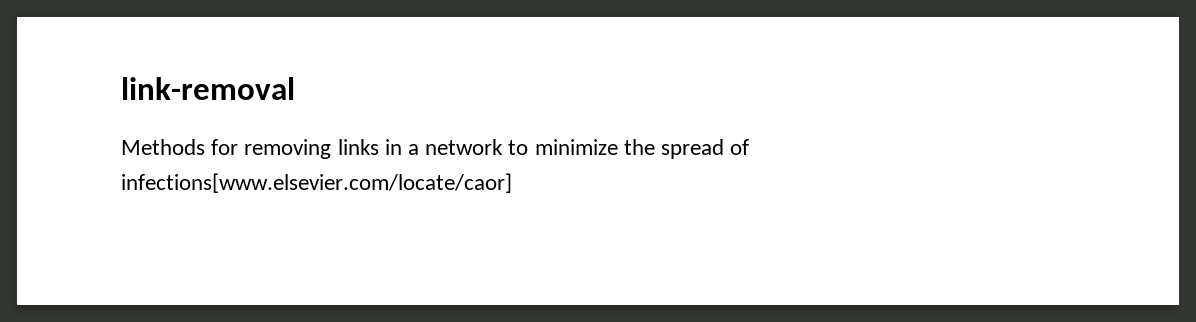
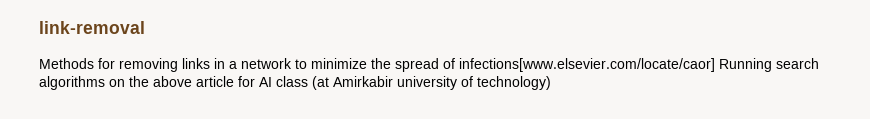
(512, 183) none -> [719,58,819,72] [39,76,551,90] Running search algorithms on the above article for AI class (at Amirkabir university of technology)

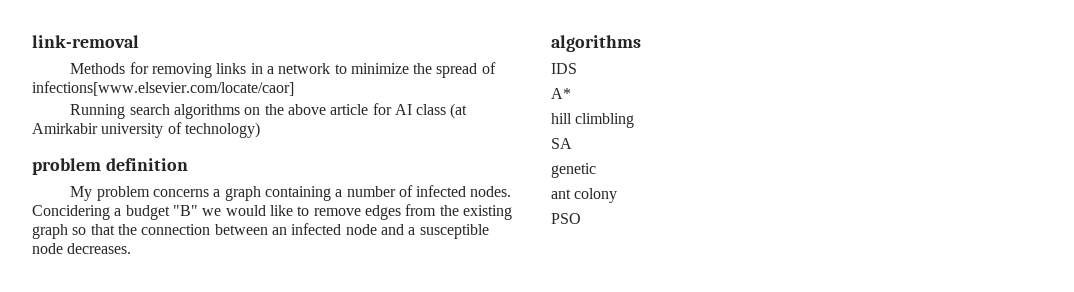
(715, 65) none -> (294, 88) //
(551, 83) none -> [32,158,188,175] [70,185,512,201] [32,204,512,220] [32,223,489,239] [32,243,132,254] [551,35,641,52] [551,63,577,74] [551,88,571,99] [551,113,635,128] [551,138,572,149] [551,163,596,178] [551,188,618,203] [551,213,581,224] // problem definition // My problem concerns a graph containing a number of infected nodes. Concidering a budget "B" we would like to remove edges from the existing graph so that the connection between an infected node and a susceptible node decreases. // algorithms // IDS // A* // hill climbling // SA // genetic // ant colony // PSO

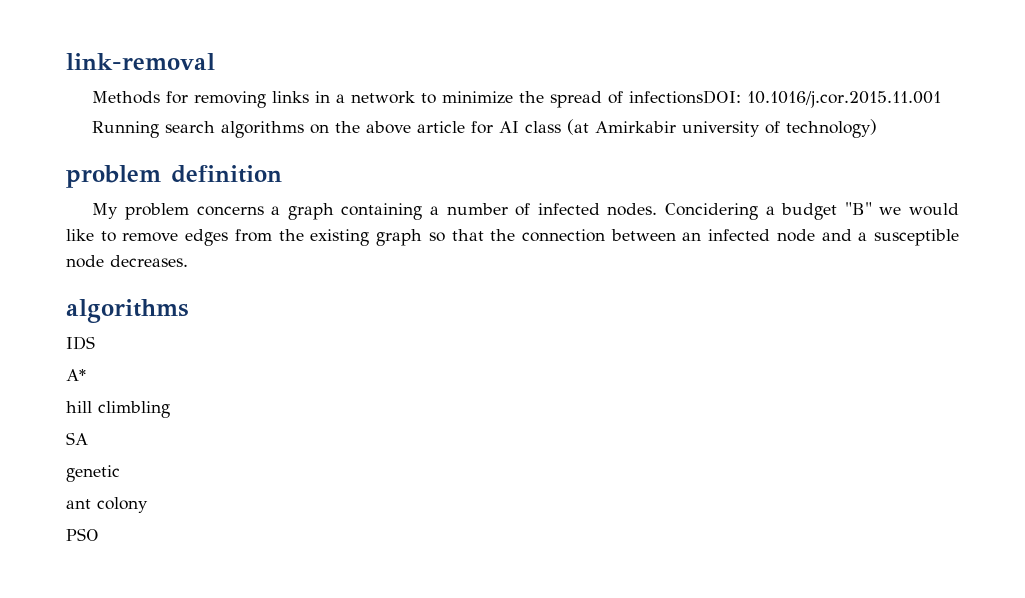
[32,81,294,96] infections[www.elsevier.com/locate/caor] -> [629,90,942,108] infectionsDOI: 10.1016/j.cor.2015.11.001

